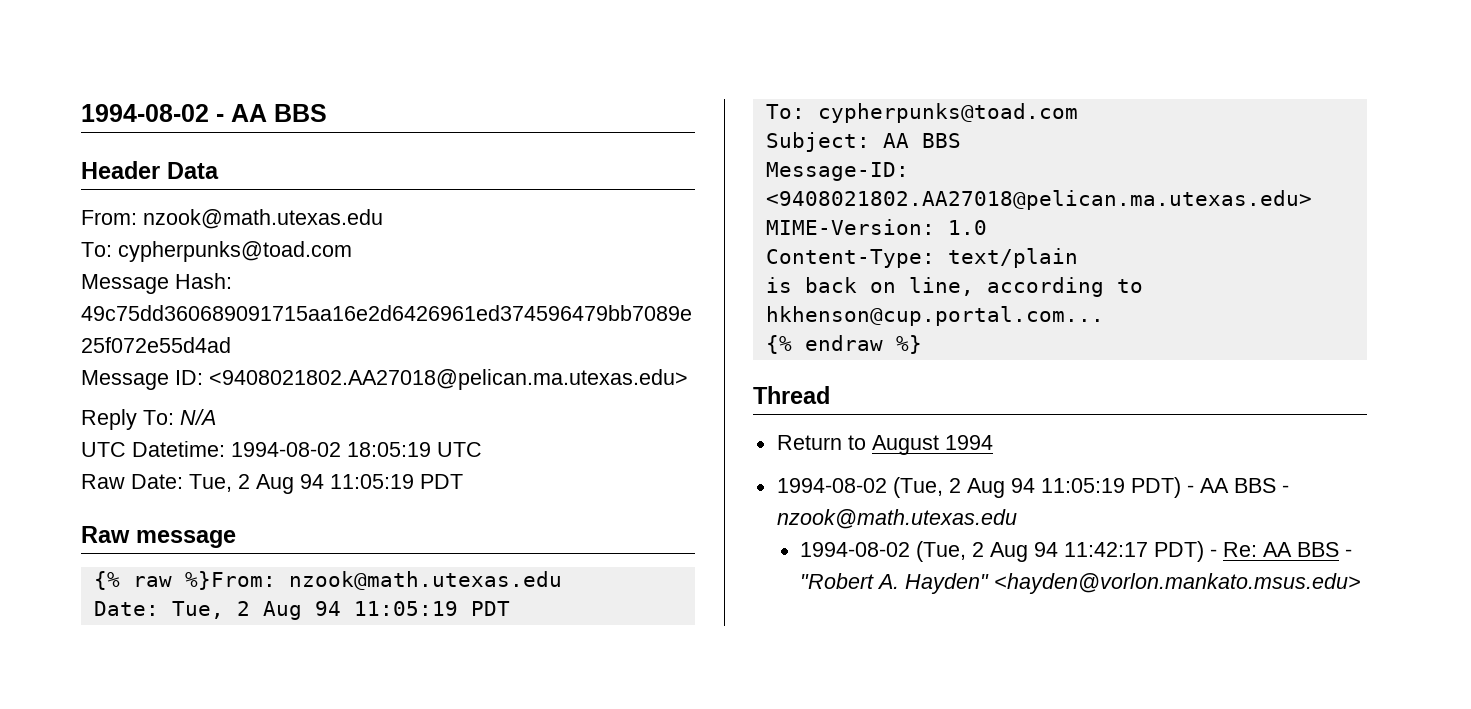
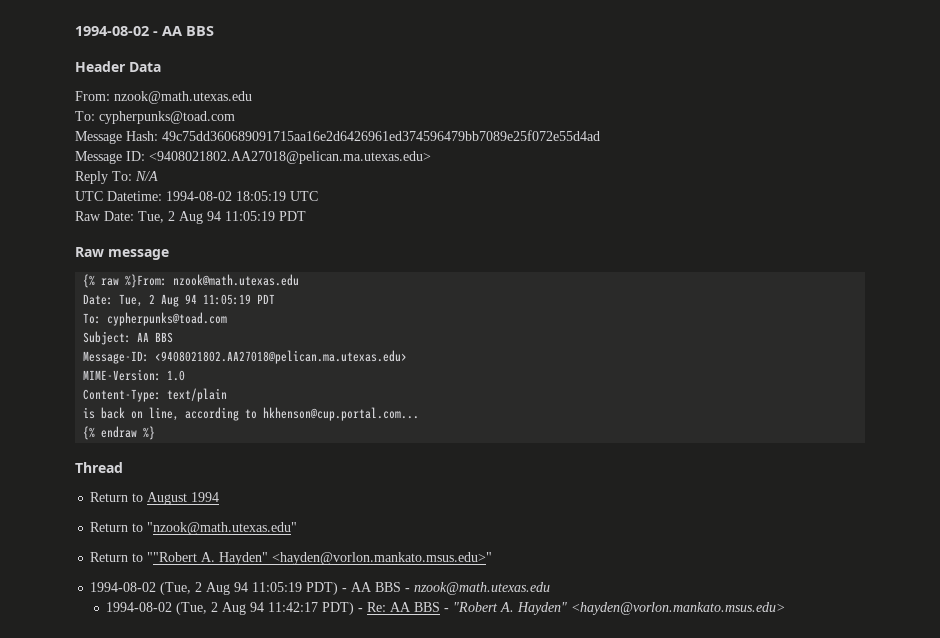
(993, 442) none -> [90,522,298,535] [90,552,493,565] // Return to "nzook@math.utexas.edu" // Return to ""Robert A. Hayden" <hayden@vorlon.mankato.msus.edu>"

